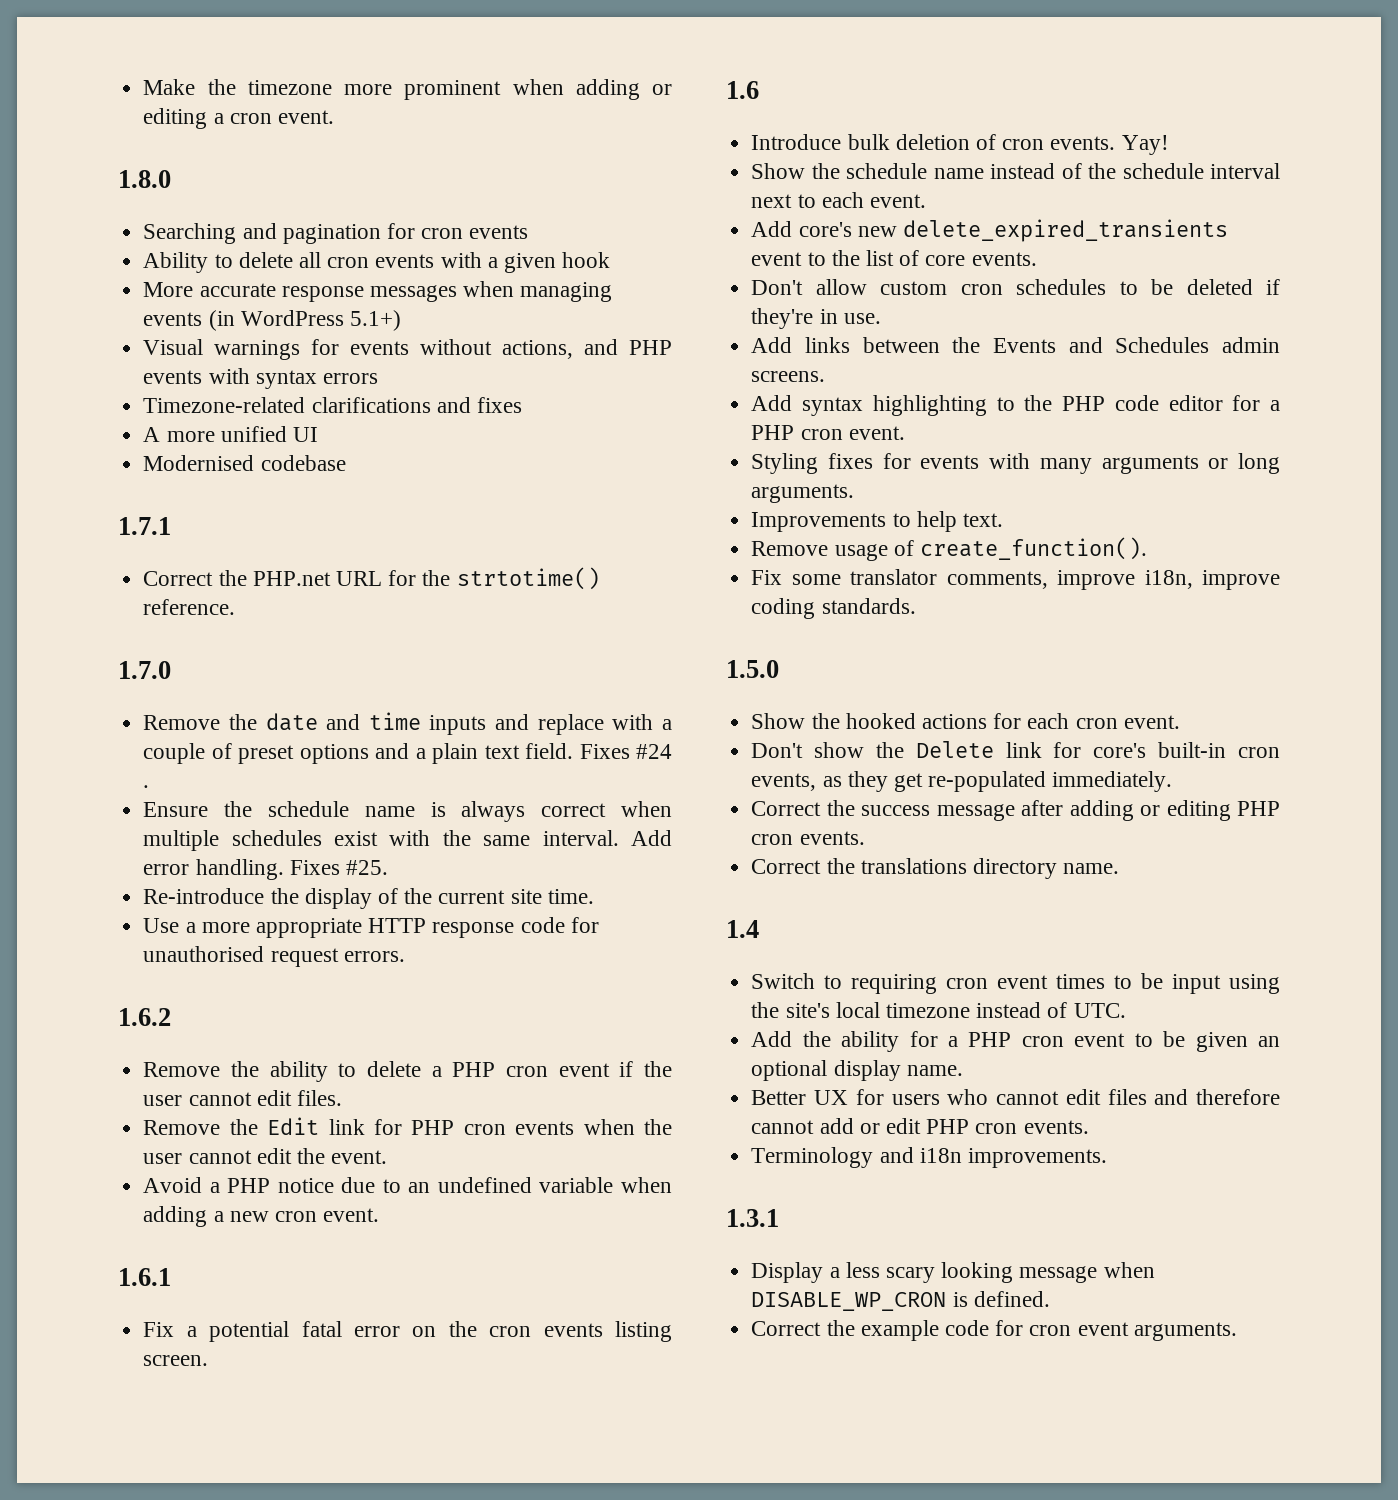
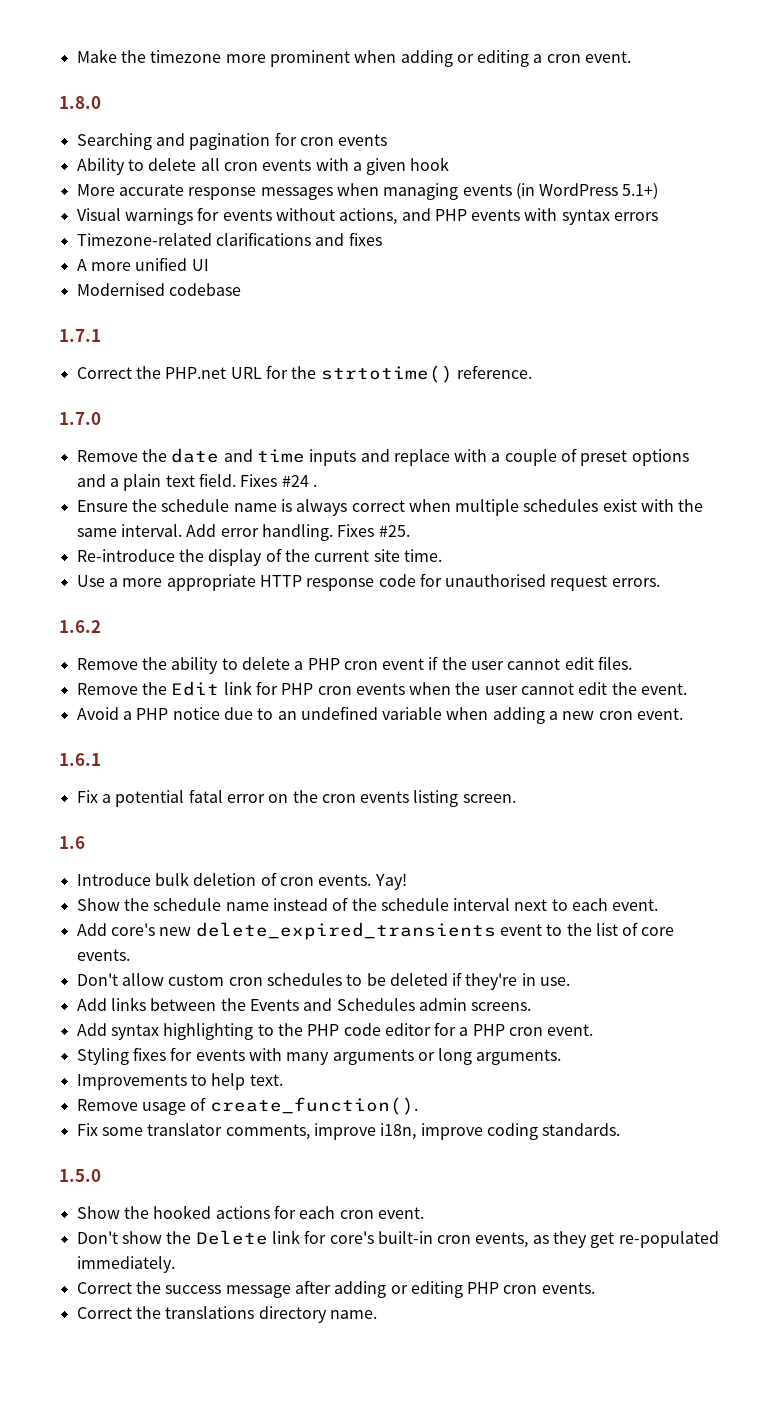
[726,920,759,938] [751,973,1281,994] [751,1002,1126,1018] [751,1031,1280,1052] [751,1060,963,1081] [751,1089,1280,1105] [751,1118,1089,1134] [751,1147,1107,1168] [726,1209,779,1227] [751,1262,1155,1283] [751,1291,1050,1311] [751,1320,1237,1341] // 1.4 // Switch to requiring cron event times to be input using the site's local timezone instead of UTC. // Add the ability for a PHP cron event to be given an optional display name. // Better UX for users who cannot edit files and therefore cannot add or edit PHP cron events. // Terminology and i18n improvements. // 1.3.1 // Display a less scary looking message when DISABLE_WP_CRON is defined. // Correct the example code for cron event arguments. -> (377, 1314) none

